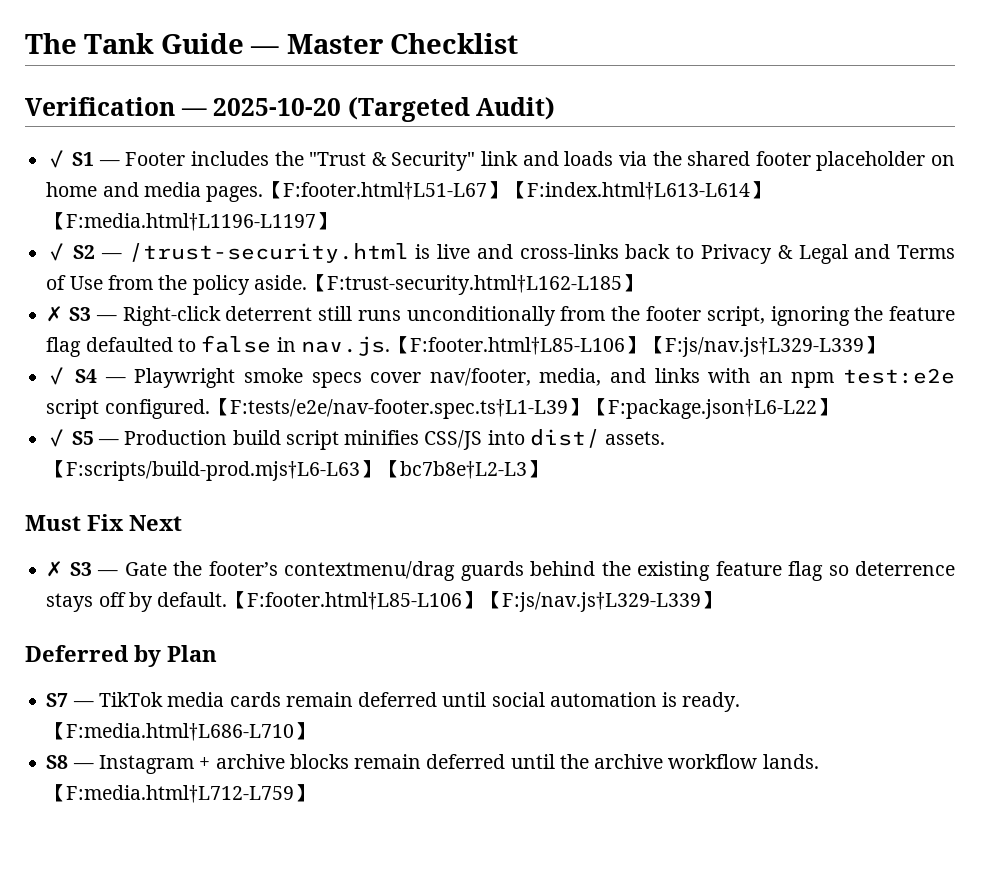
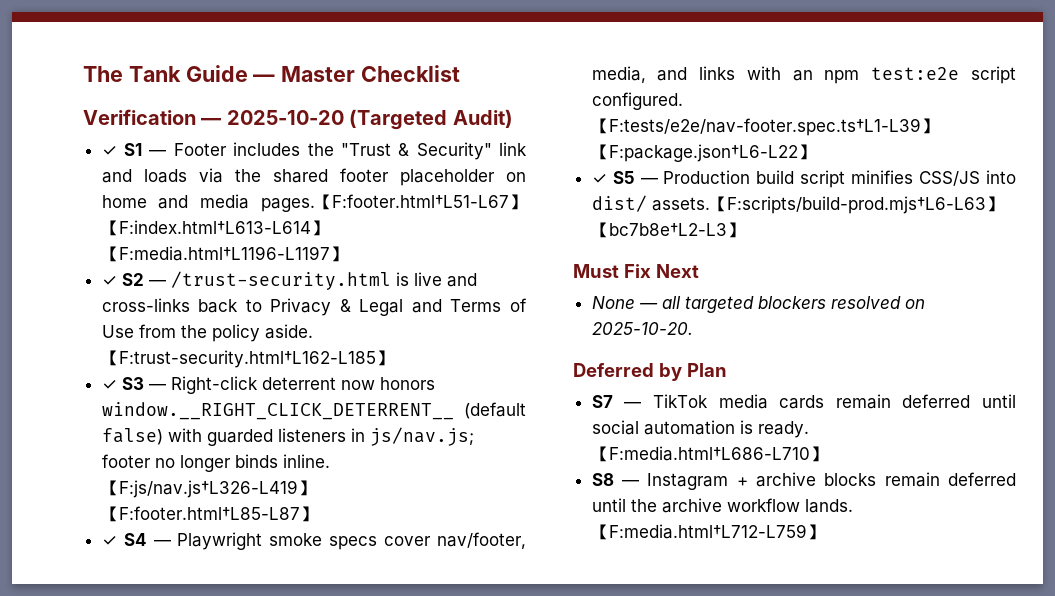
[46,306,64,322] ✗ -> [101,380,117,390] ✓
[318,306,955,326] [46,335,864,357] still runs unconditionally from the footer script, ignoring the feature flag defaulted to false in nav.js.【F:footer.html†L85-L106】【F:js/nav.js†L329-L339 -> [340,377,435,390] [101,402,526,420] [101,427,474,446] [101,454,330,472] [101,480,315,498] [101,506,300,522] now honors window.__RIGHT_CLICK_DETERRENT__ (default false) with guarded listeners in js/nav.js; footer no longer binds inline.【F:js/nav.js†L326-L419】【F:footer.html†L85-L87
[46,561,955,581] [46,591,722,612] ✗ S3 — Gate the footer’s contextmenu/drag guards behind the existing feature flag so deterrence stays off by default.【F:footer.html†L85-L106】【F:js/nav.js†L329-L339】 -> [591,296,925,313] [591,322,693,335] None — all targeted blockers resolved on 2025-10-20.

